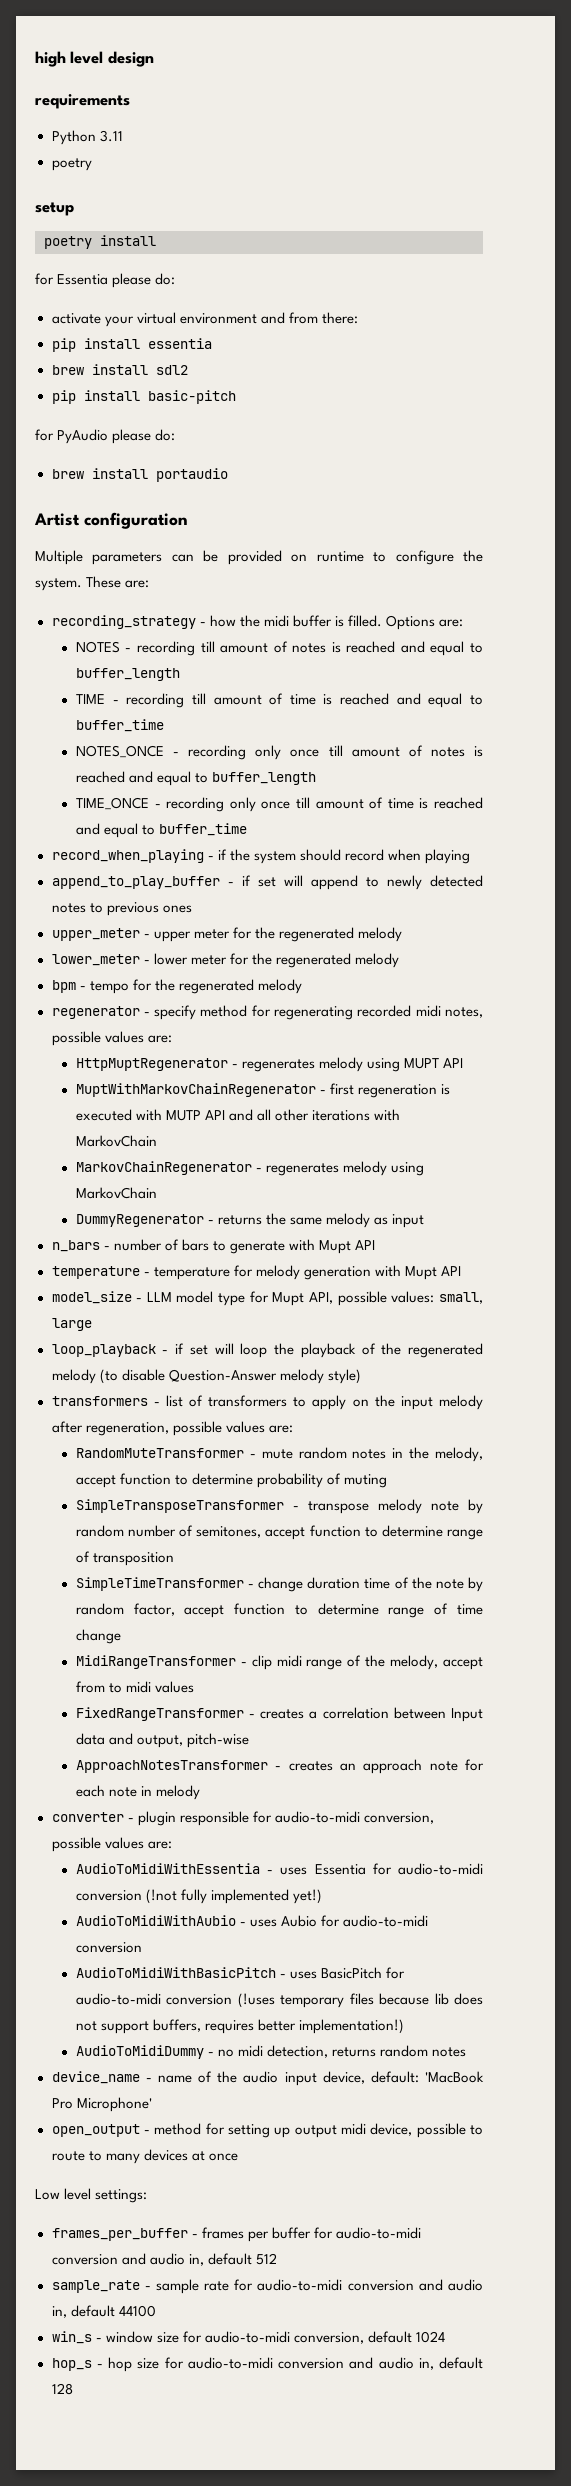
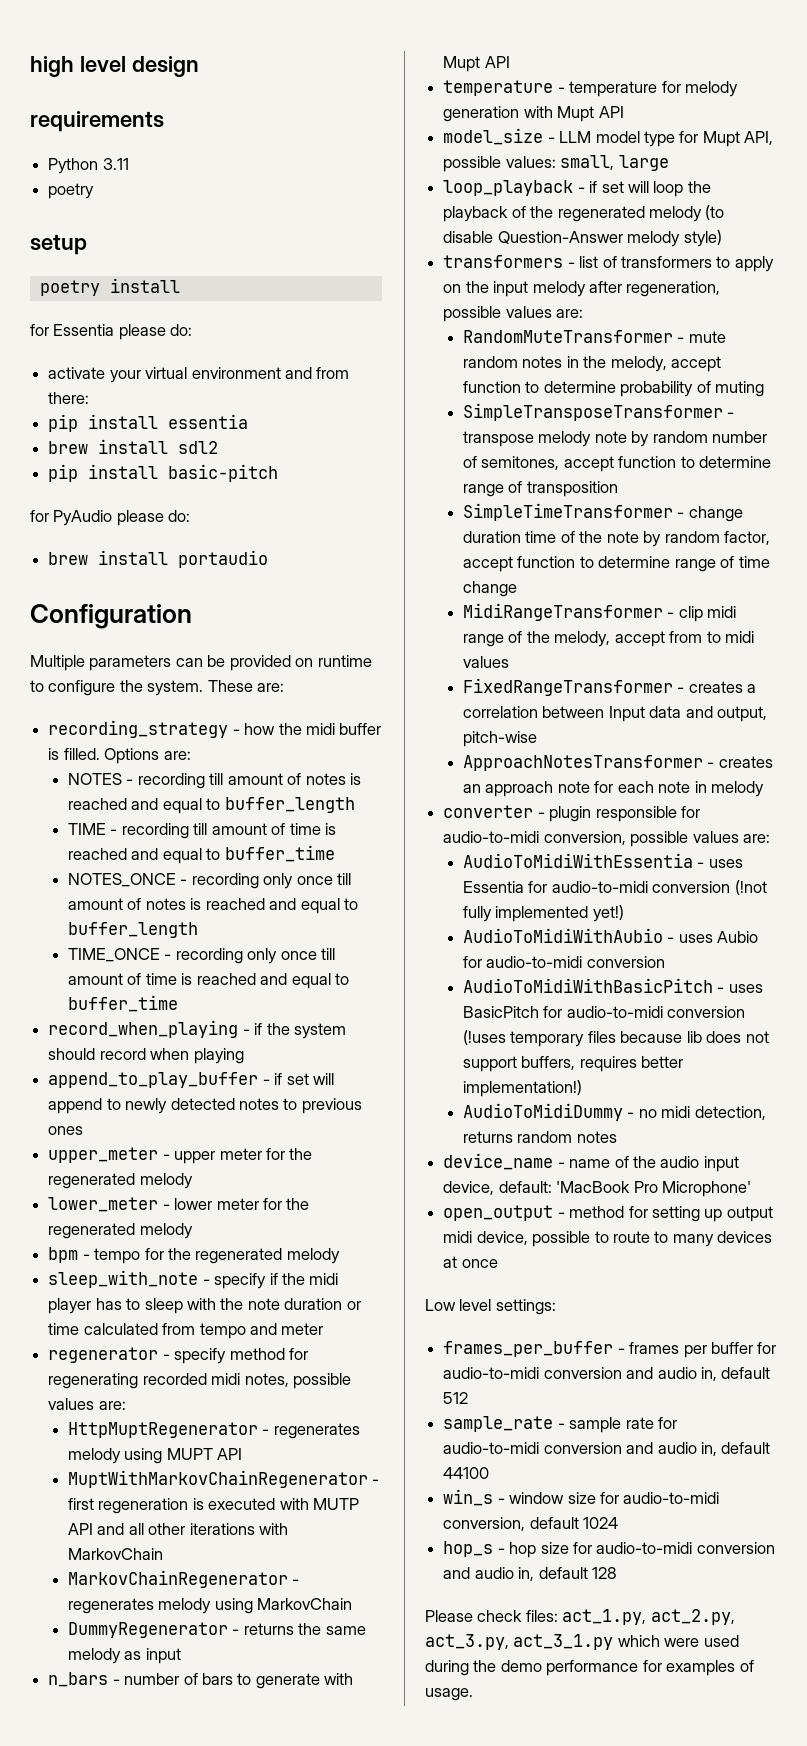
[34,512,188,529] Artist configuration -> [30,604,192,629] Configuration
(302, 986) none -> [48,1270,339,1289] [48,1298,361,1314] [48,1323,324,1339] // sleep_with_note - specify if the midi player has to sleep with the note duration or time calculated from tempo and meter
(73, 2389) none -> [425,1609,735,1625] [425,1634,739,1650] [425,1660,754,1676] [425,1688,473,1701] // Please check files: act_1.py, act_2.py, act_3.py, act_3_1.py which were used during the demo performance for examples of usage.

